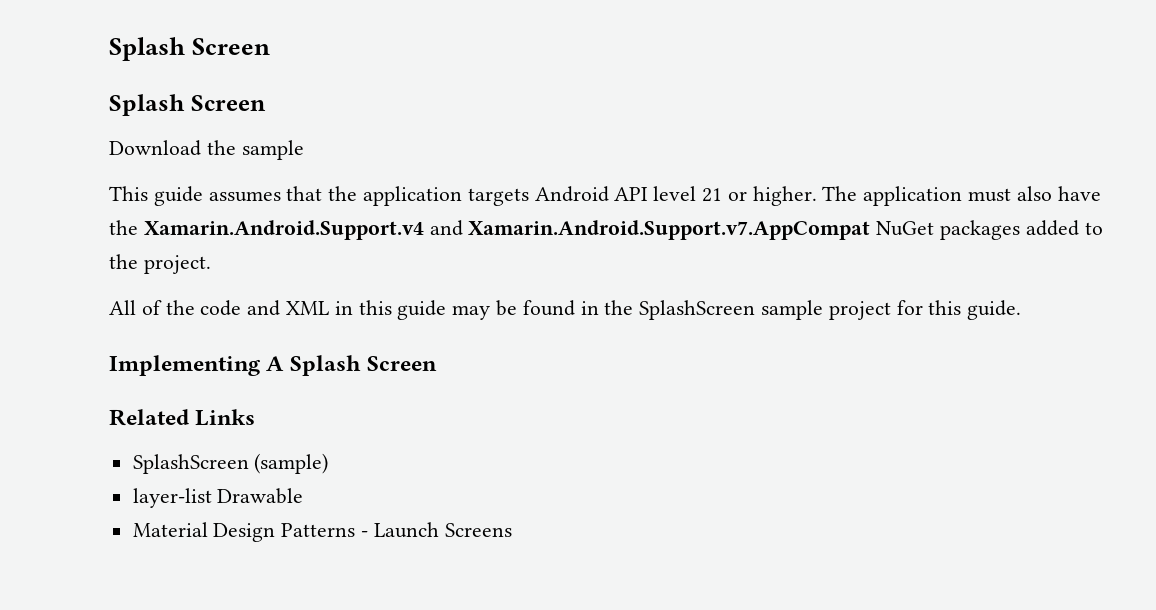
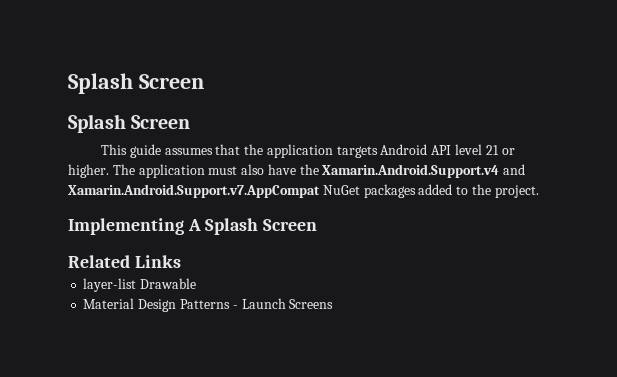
[109,140,304,160] // Download the sample -> (191, 122) none
[109,300,1022,320] // All of the code and XML in this guide may be found in the SplashScreen sample project for this guide. -> (539, 191) none
[132,453,329,474] // SplashScreen (sample) -> (181, 261) none

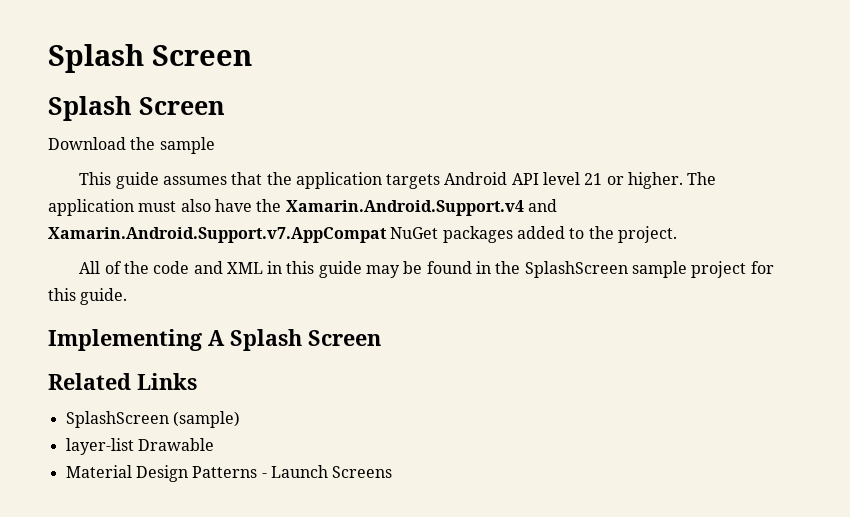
(191, 122) none -> [48,137,215,154] // Download the sample
(539, 191) none -> [79,261,774,278] [48,288,128,305] // All of the code and XML in this guide may be found in the SplashScreen sample project for this guide.
(181, 261) none -> [65,411,240,428] // SplashScreen (sample)

